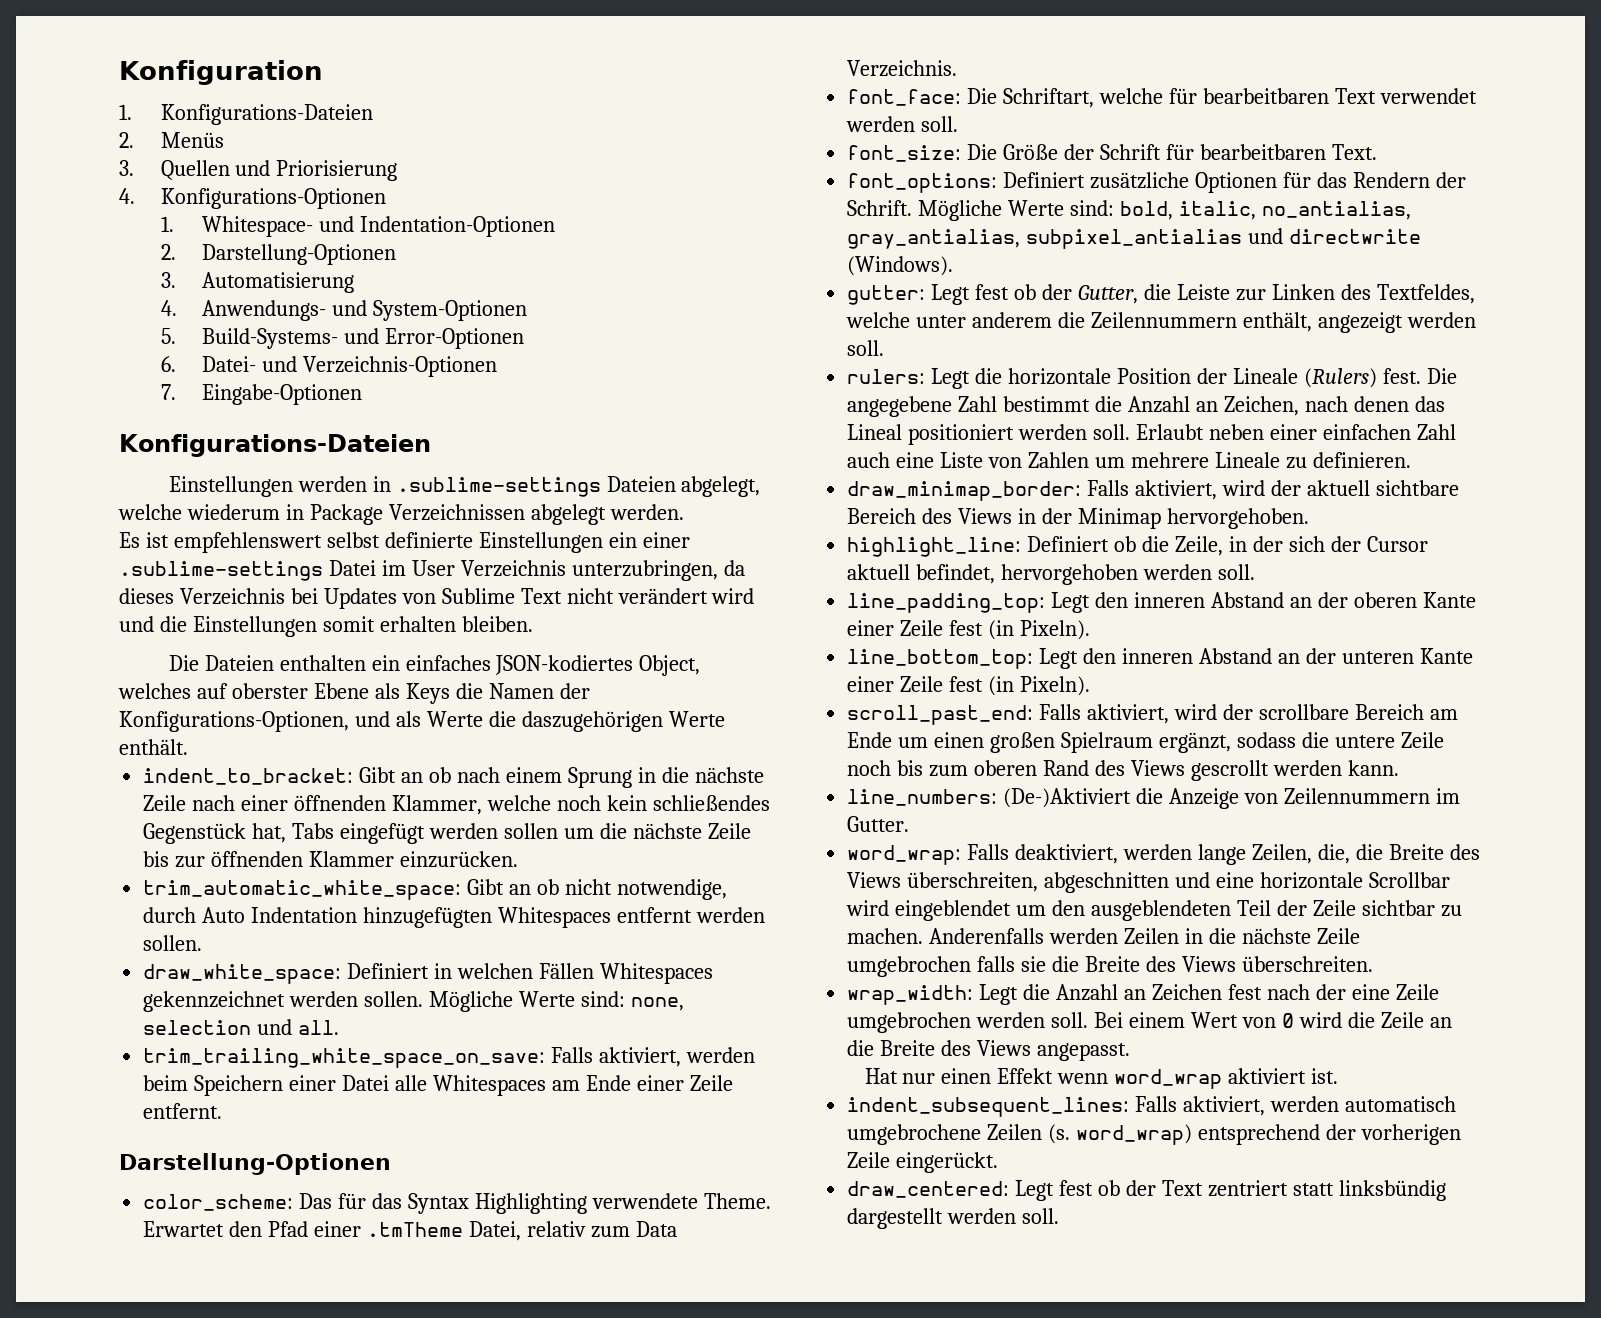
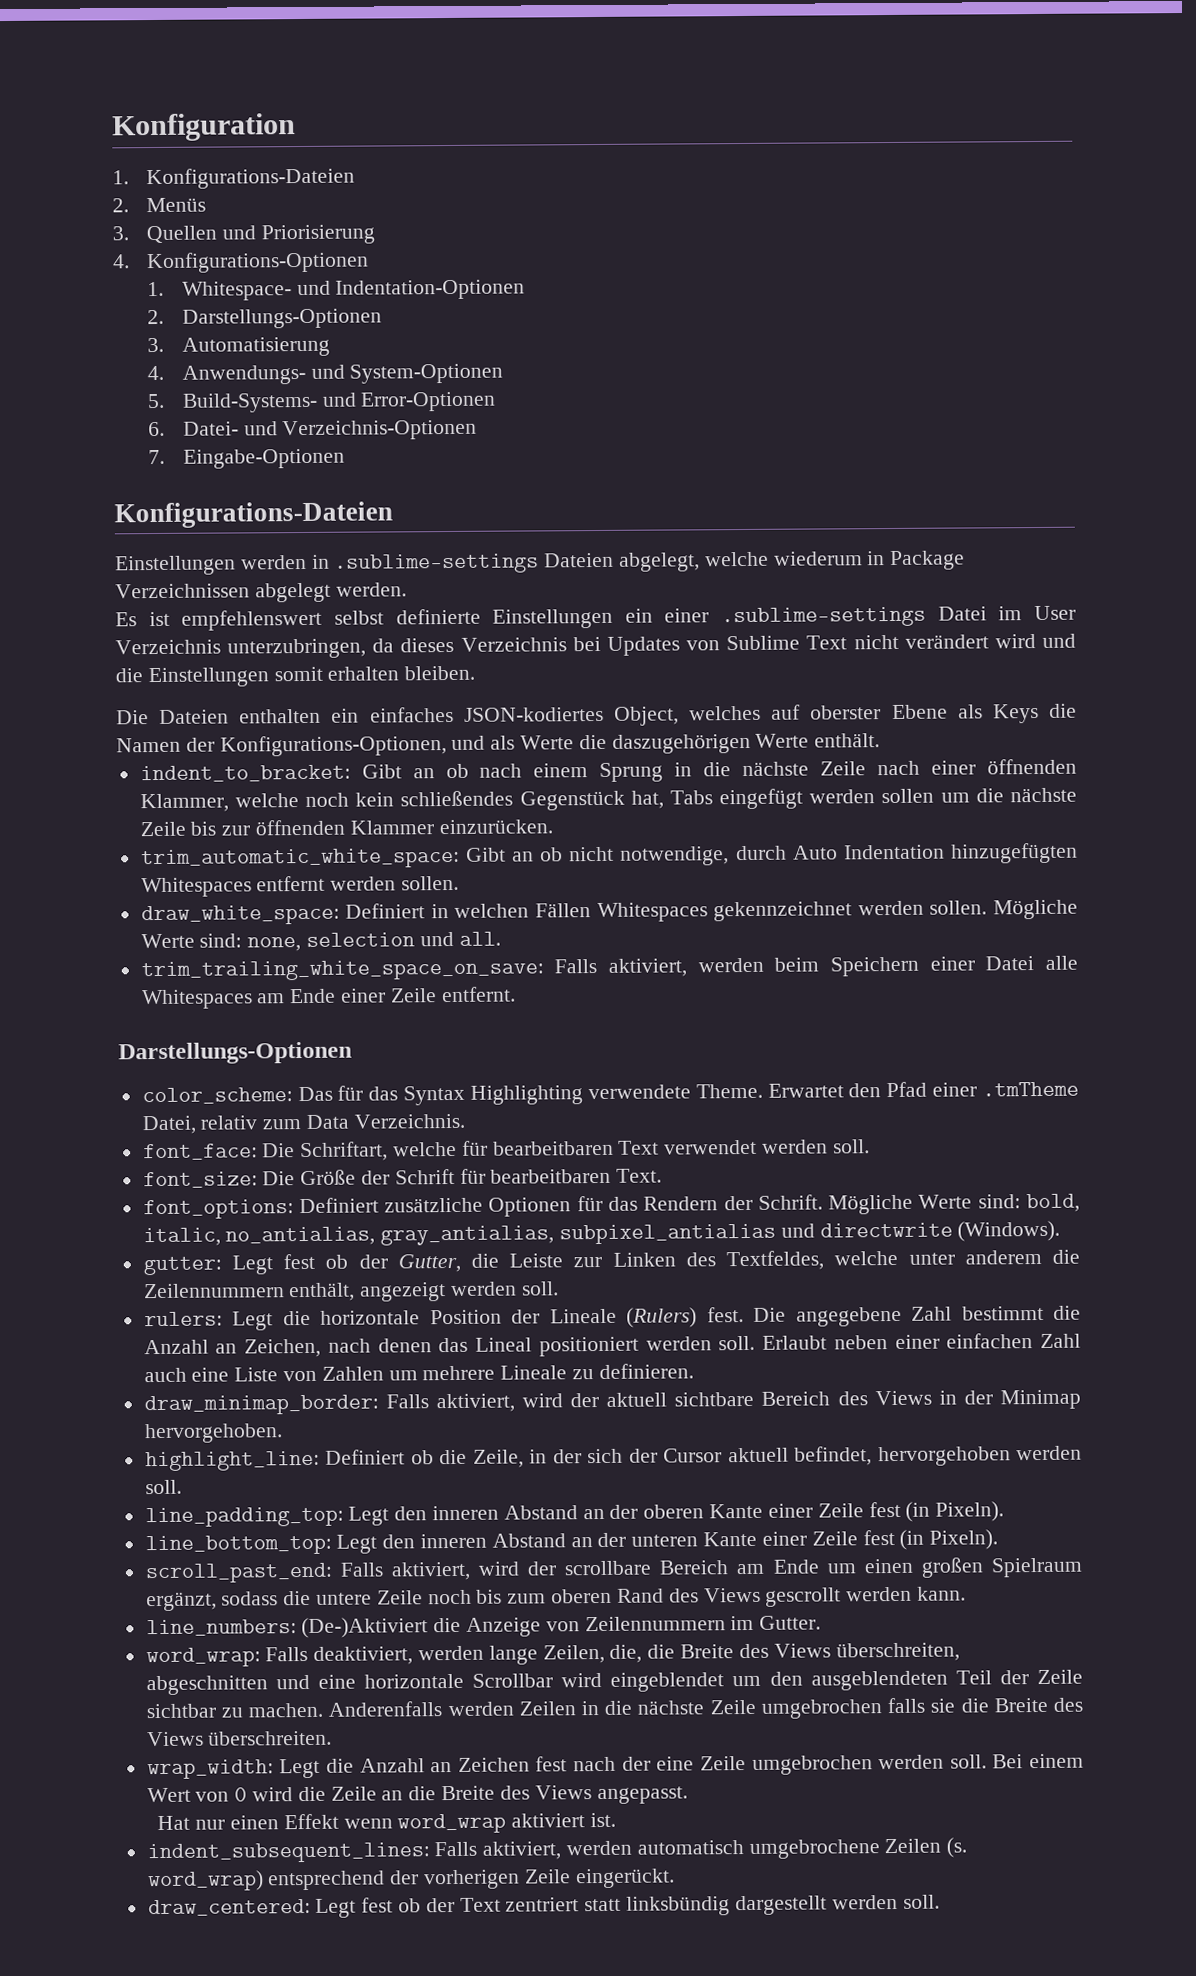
[202,244,397,265] Darstellung-Optionen -> [181,308,382,329] Darstellungs-Optionen
[119,1153,391,1175] Darstellung-Optionen -> [118,1041,352,1065] Darstellungs-Optionen

